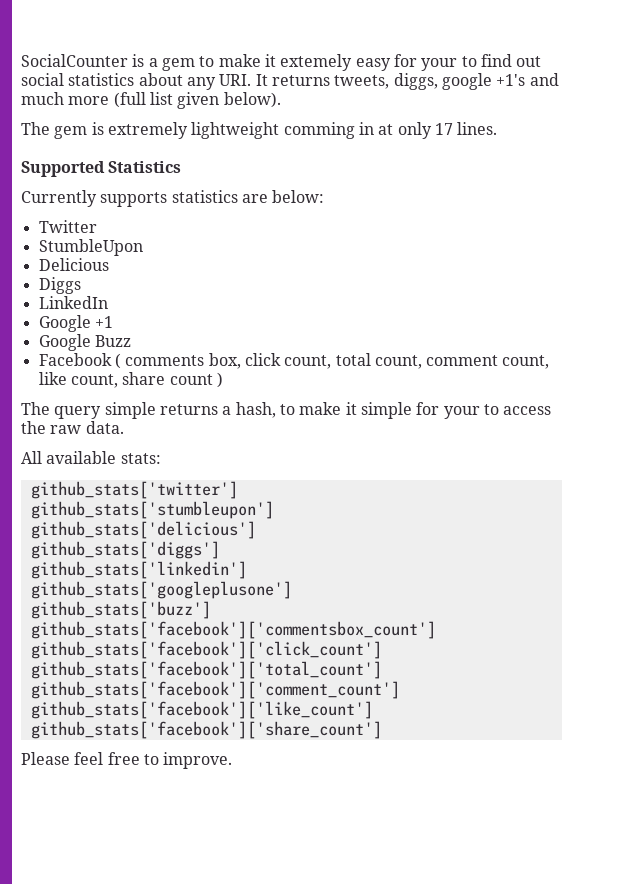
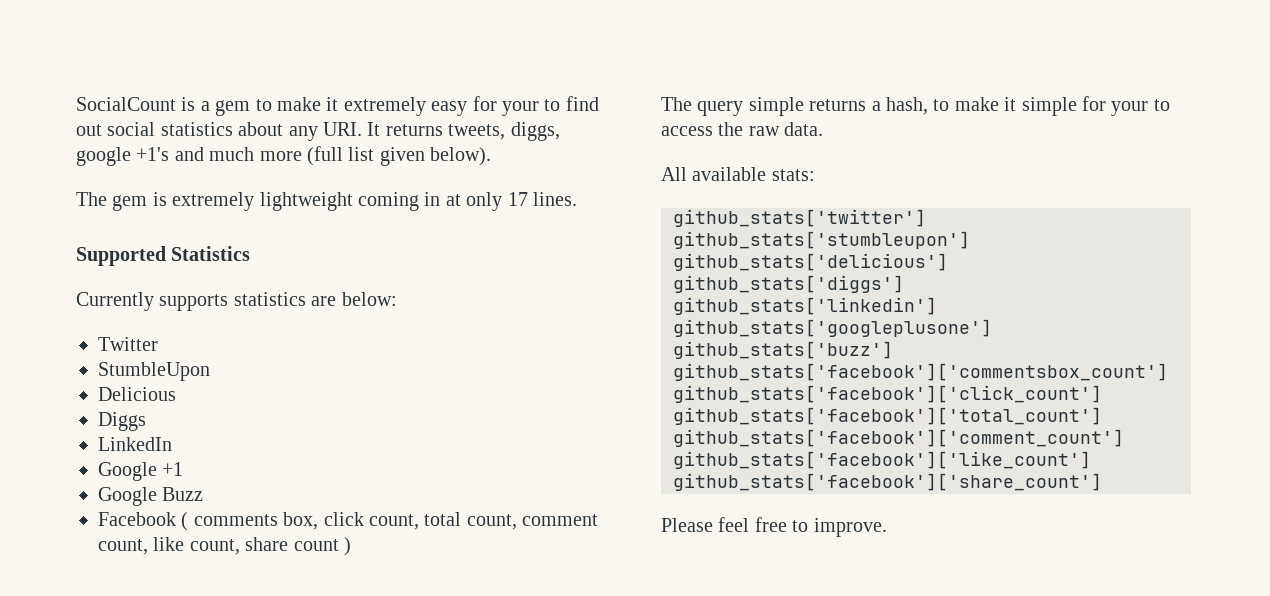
[21,54,128,67] SocialCounter -> [76,97,176,111] SocialCount
[280,54,353,71] extemely -> [343,97,426,116] extremely
[283,122,355,139] comming -> [358,192,419,211] coming

